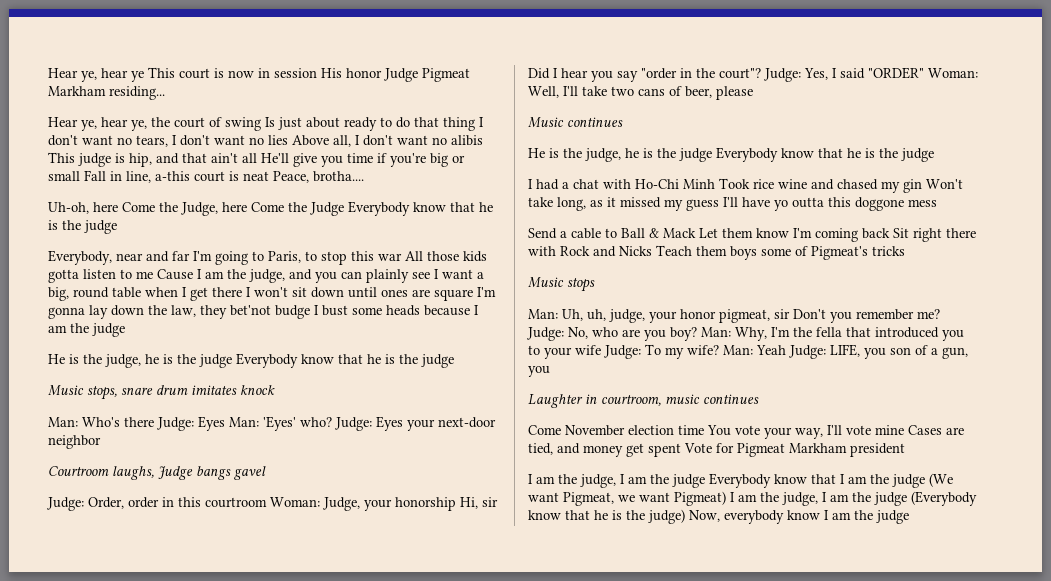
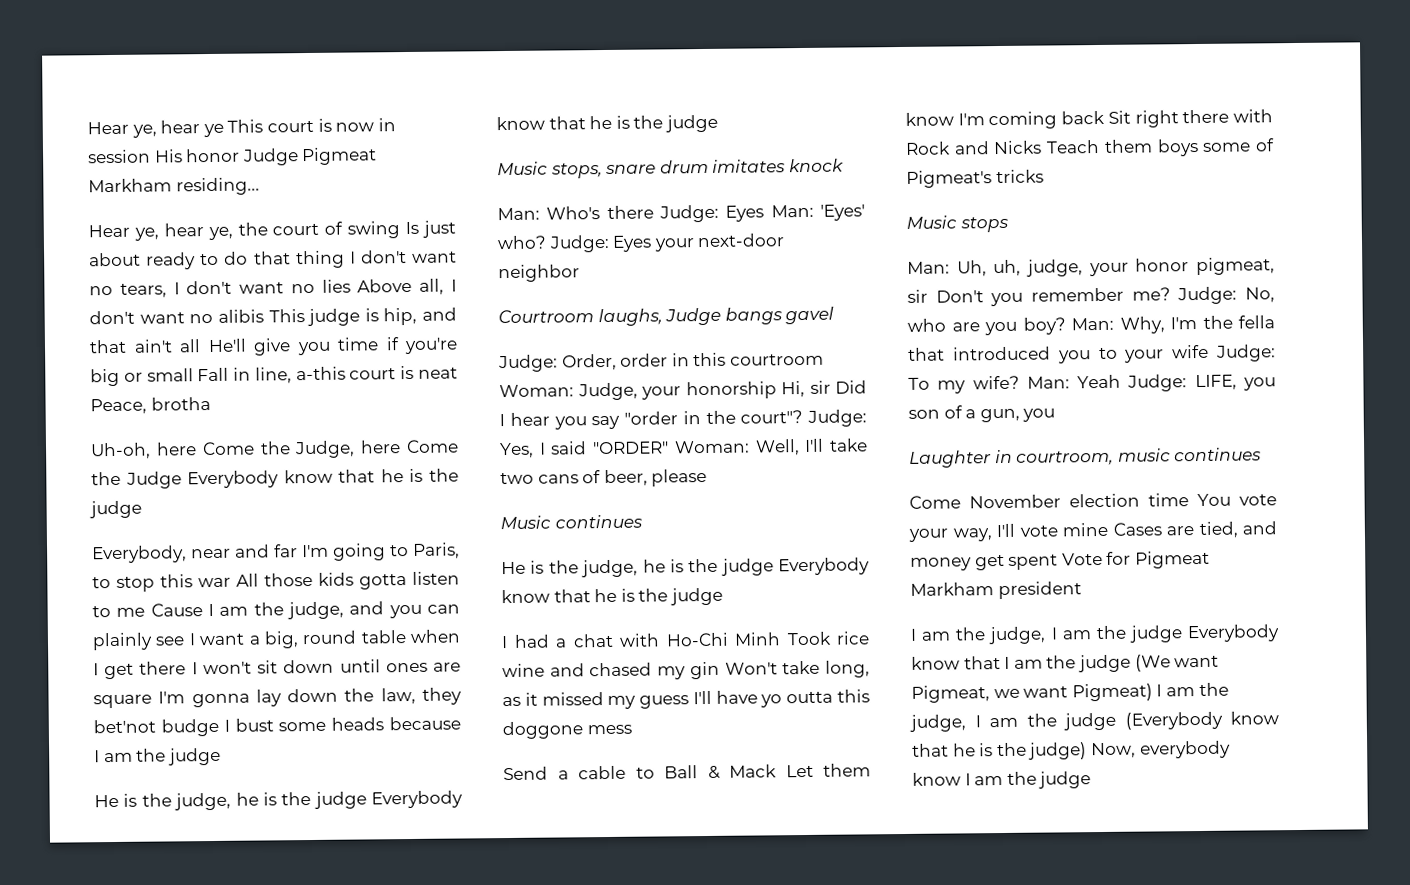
[313,171,364,182] brotha.... -> [150,397,211,411] brotha

